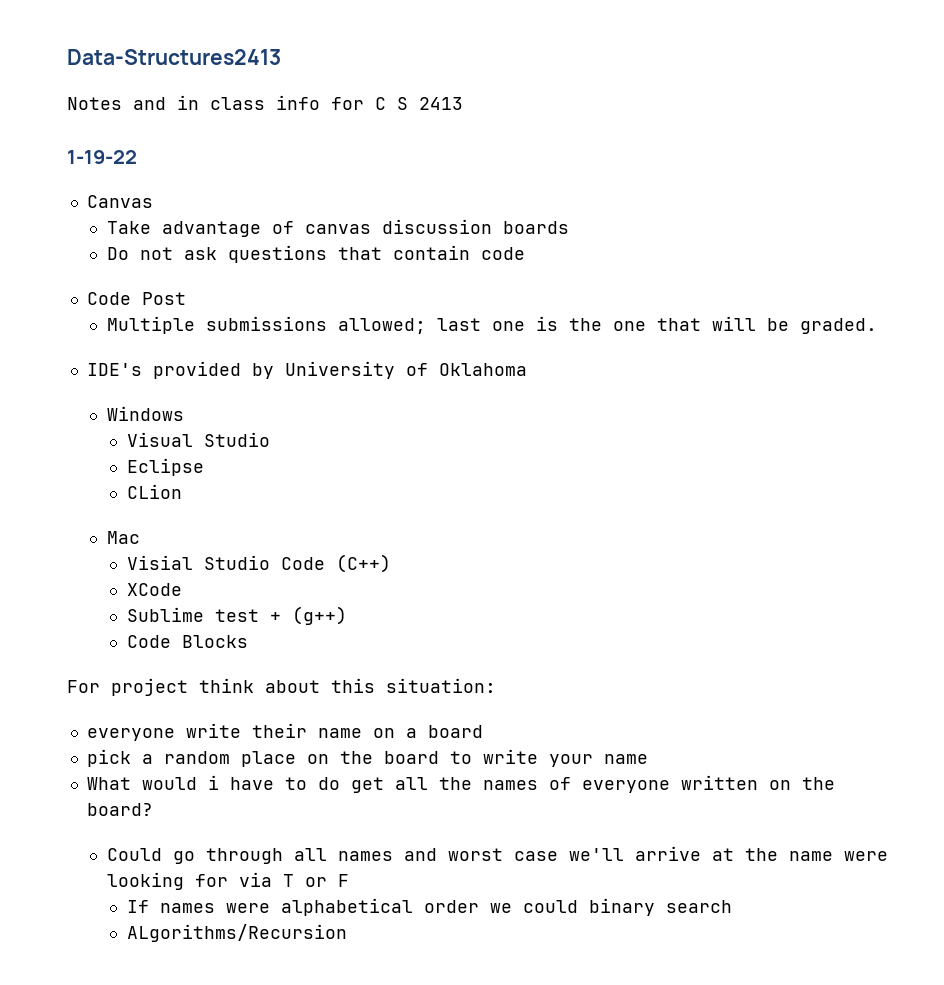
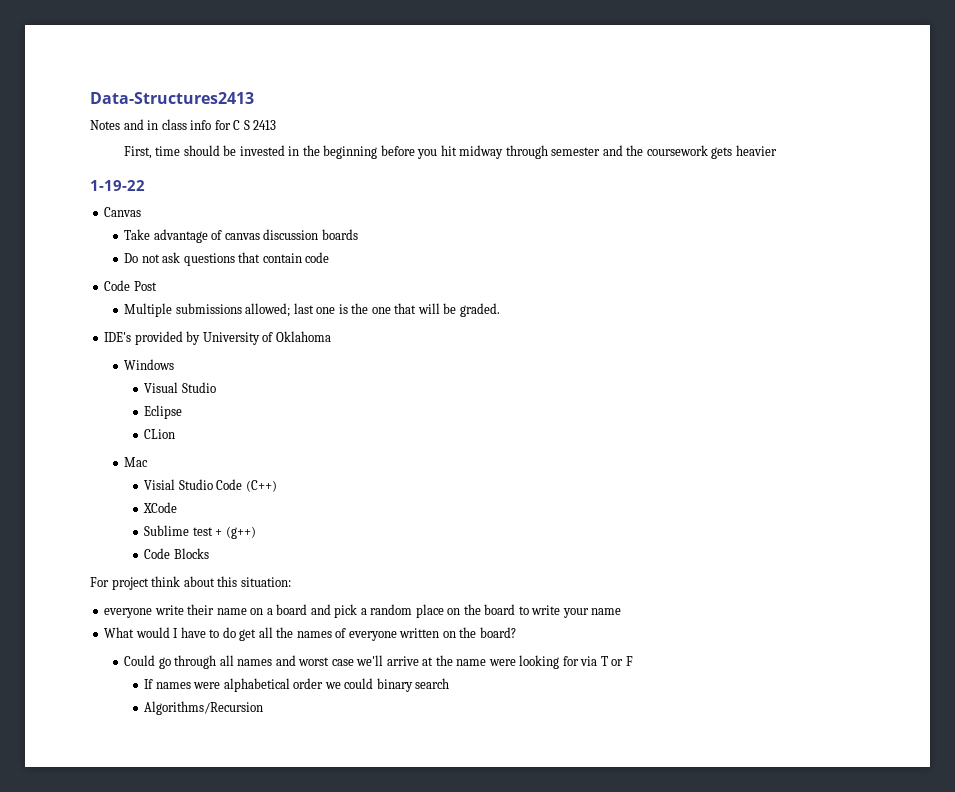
(463, 103) none -> [123,145,777,159] // First, time should be invested in the beginning before you hit midway through semester and the coursework gets heavier
(483, 731) // -> [310,604,331,615] and
[207,775,219,790] i -> [173,628,179,638] I
[126,924,347,942] ALgorithms/Recursion -> [144,701,264,715] Algorithms/Recursion

